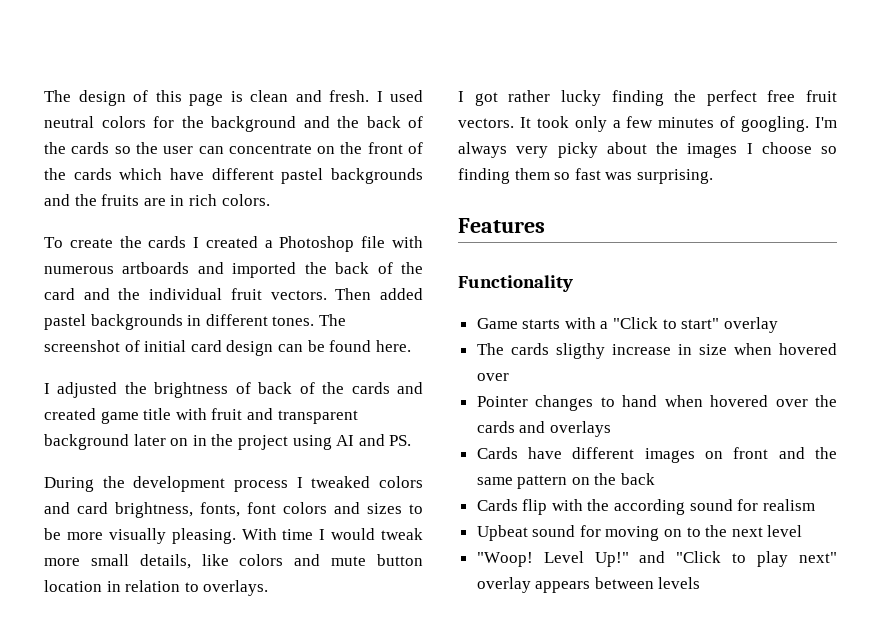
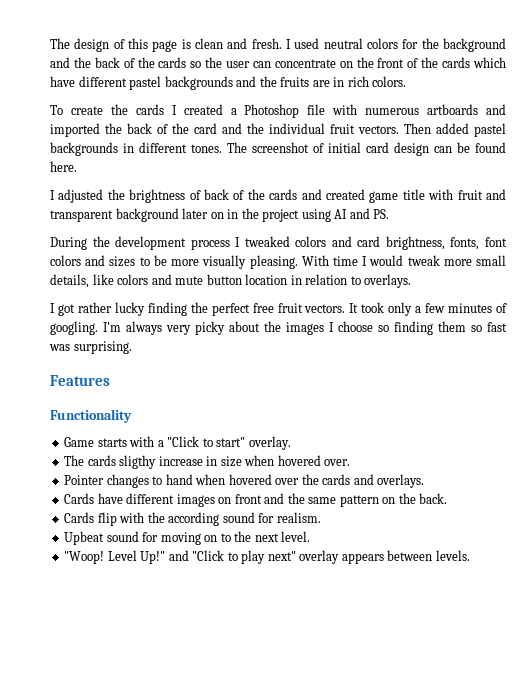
[723,317,778,333] overlay -> [248,436,291,450] overlay.
[476,373,509,381] over -> [324,459,351,466] over.
[549,421,611,437] overlays -> [377,474,425,488] overlays.
[621,473,656,485] back -> [419,493,448,504] back.
[762,499,815,511] realism -> [276,512,321,523] realism.
[767,525,803,537] level -> [281,531,311,542] level.
[658,577,701,589] levels -> [435,550,470,561] levels.

